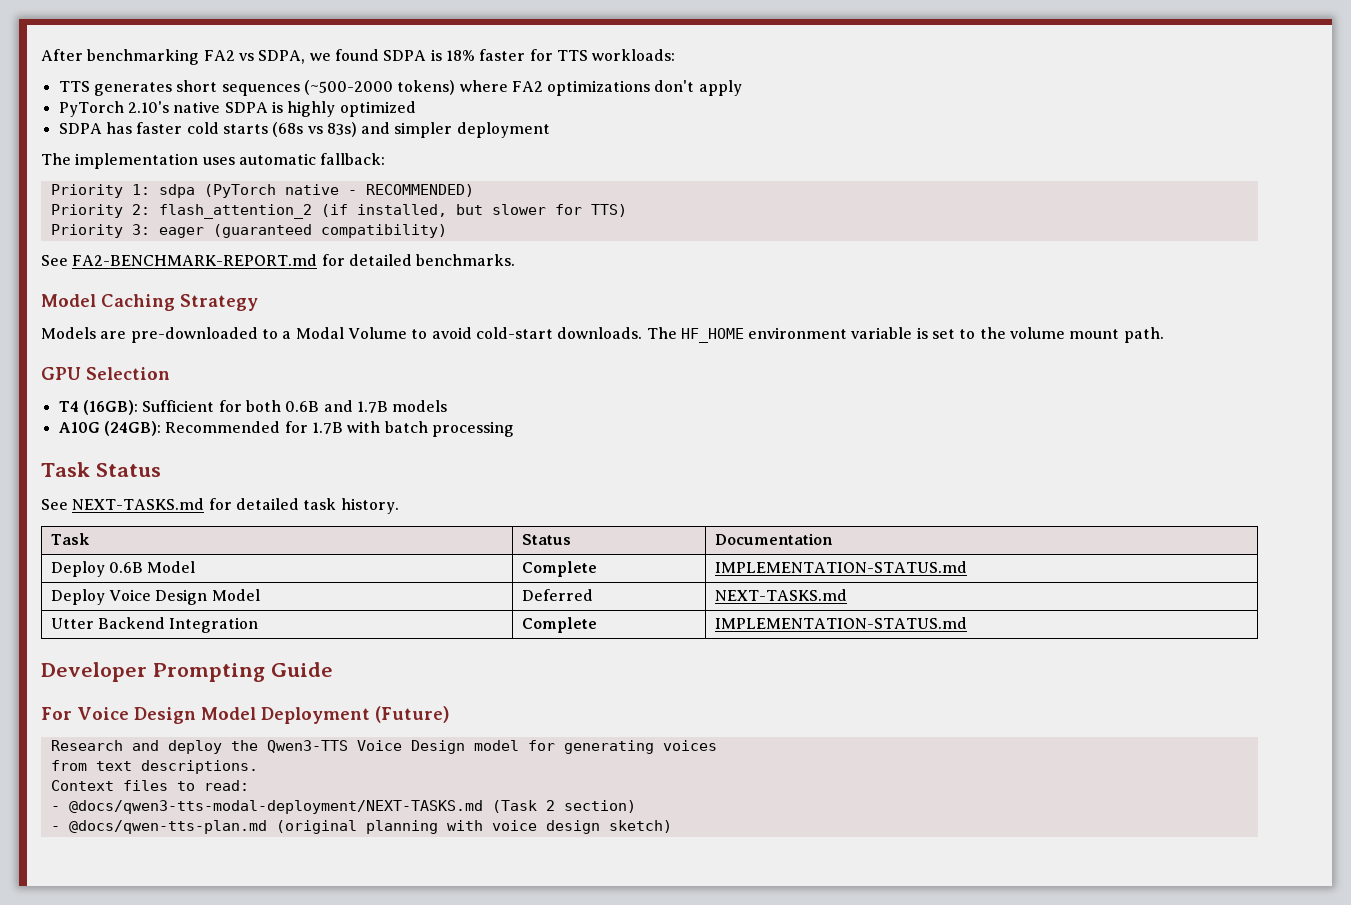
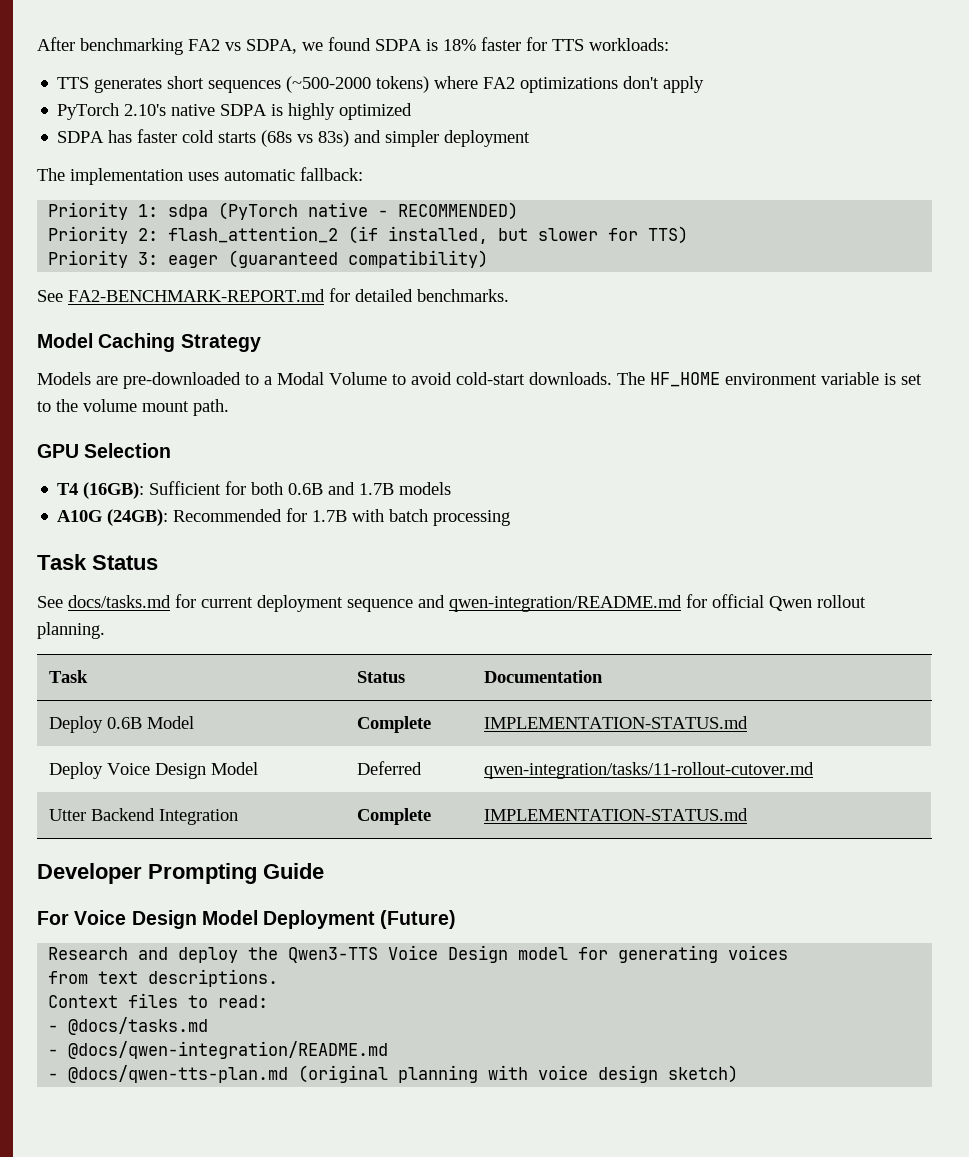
[72,498,399,514] NEXT-TASKS.md for detailed task history. -> [68,594,866,612] [37,622,105,639] docs/tasks.md for current deployment sequence and qwen-integration/README.md for official Qwen rollout planning.
[714,589,847,601] NEXT-TASKS.md -> [483,762,814,779] qwen-integration/tasks/11-rollout-cutover.md
[68,800,636,814] @docs/qwen3-tts-modal-deployment/NEXT-TASKS.md (Task 2 section) -> [68,1017,209,1035] [48,1041,389,1059] @docs/tasks.md // - @docs/qwen-integration/README.md

